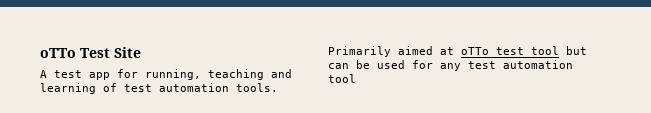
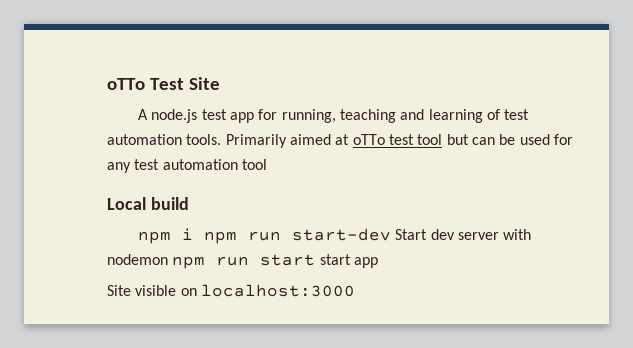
(47, 74) none -> [151,109,198,123] node.js
(356, 78) none -> [107,197,189,210] [138,228,532,244] [107,254,378,269] [107,284,355,297] // Local build // npm i npm run start-dev Start dev server with nodemon npm run start start app // Site visible on localhost:3000

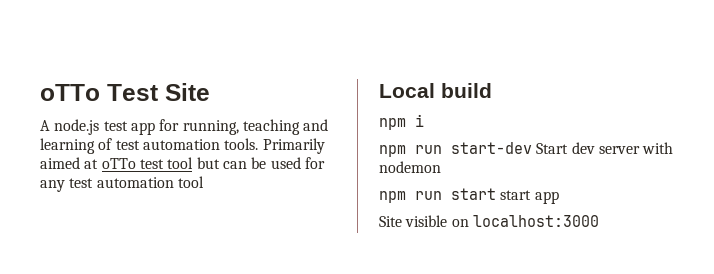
(194, 234) none -> (424, 120) //
(168, 259) none -> (441, 167) //

